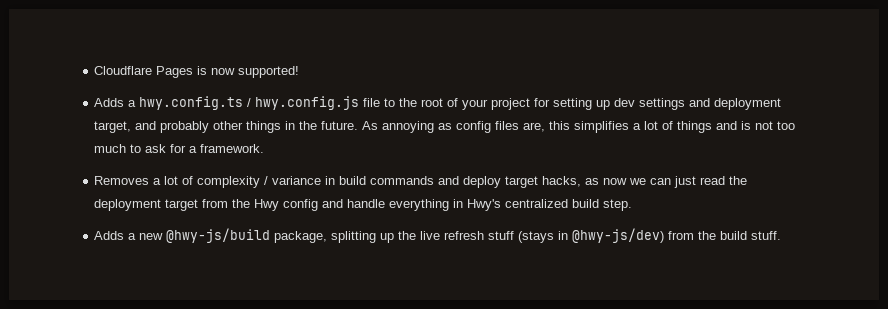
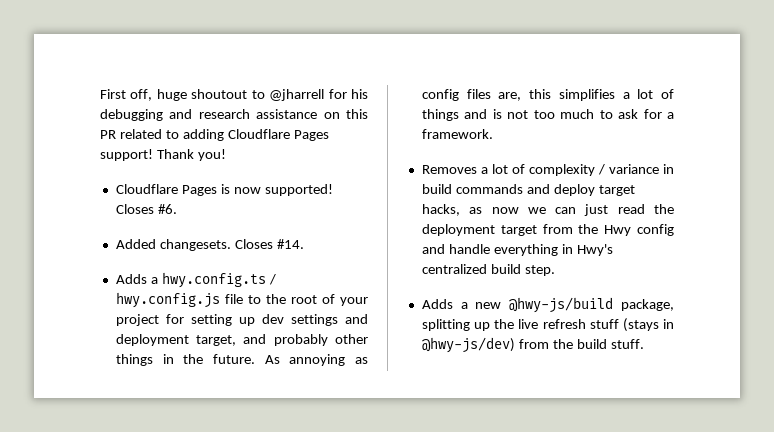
(94, 70) none -> [100,89,369,101] [100,109,368,121] [100,129,329,141] [100,149,226,161] First off, huge shoutout to @jharrell for his debugging and research assistance on this PR related to adding Cloudflare Pages support! Thank you! //
(300, 72) none -> [115,204,177,214] [115,239,304,251] Closes #6. // Added changesets. Closes #14.

